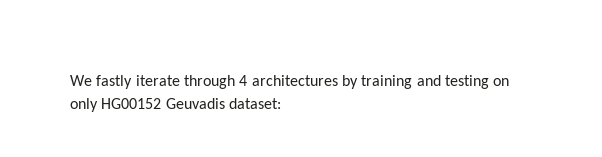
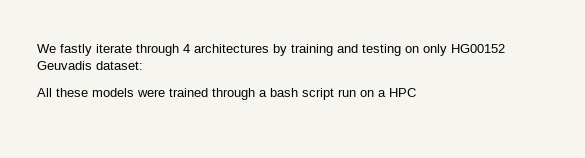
(281, 103) none -> [37,88,416,100] // All these models were trained through a bash script run on a HPC

